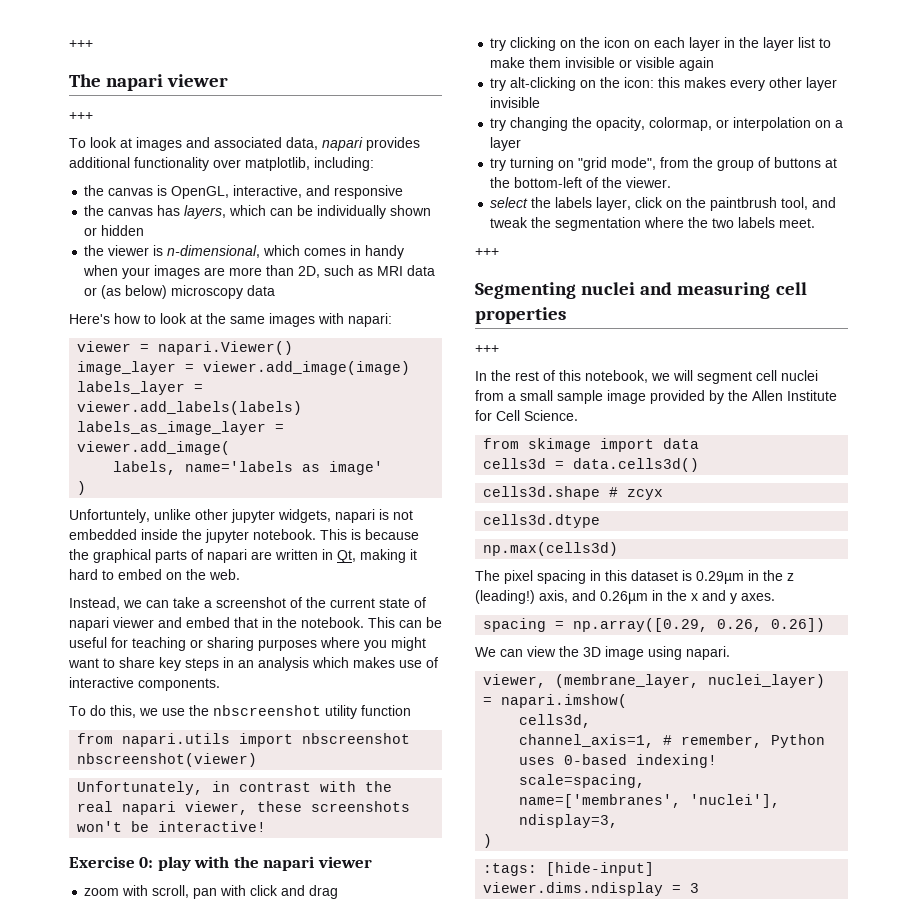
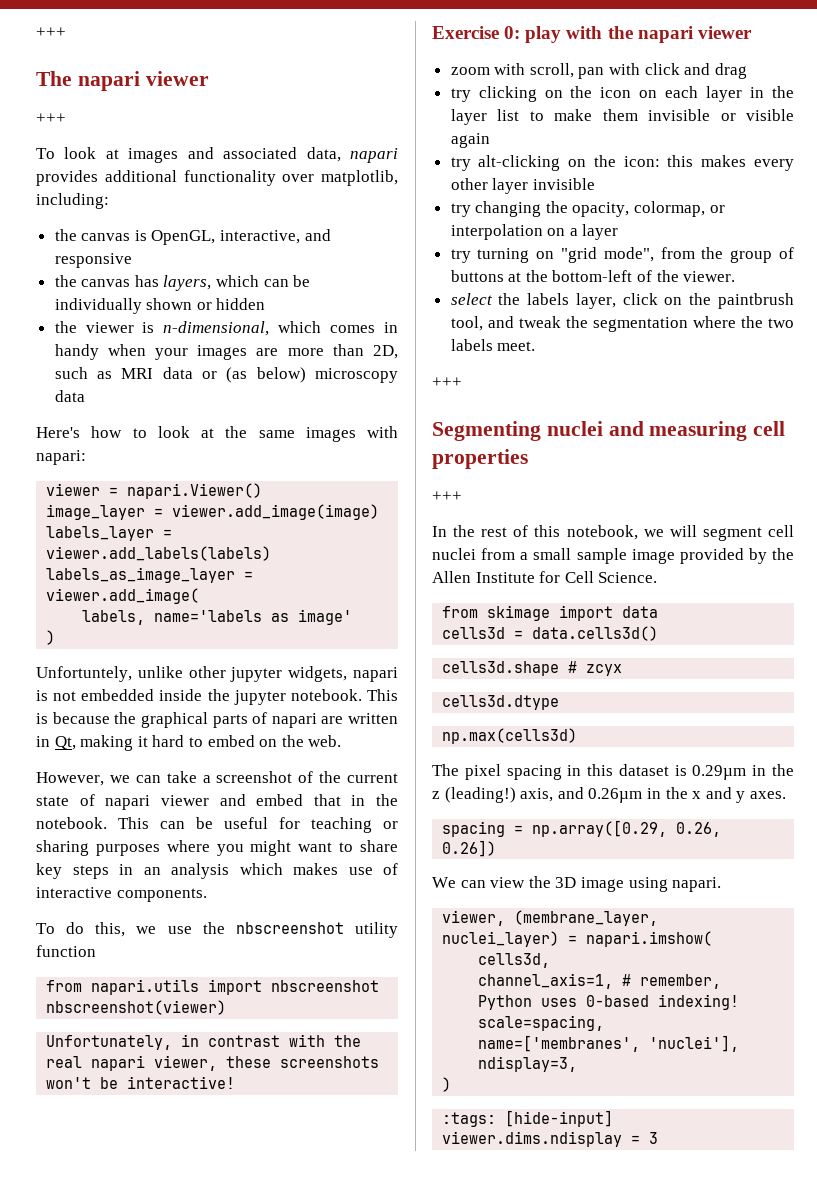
[69,597,120,610] Instead, -> [36,772,104,786] However,

